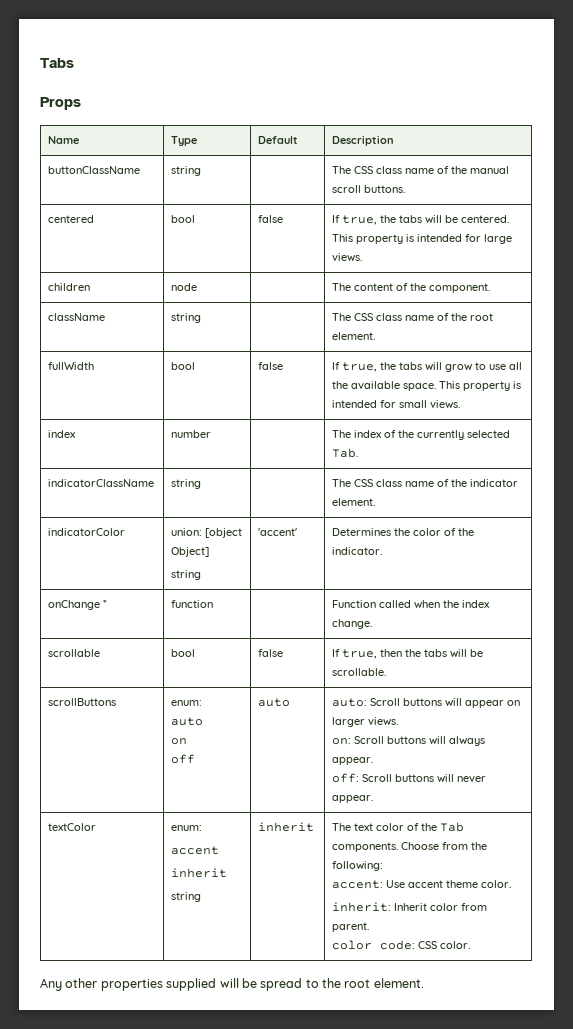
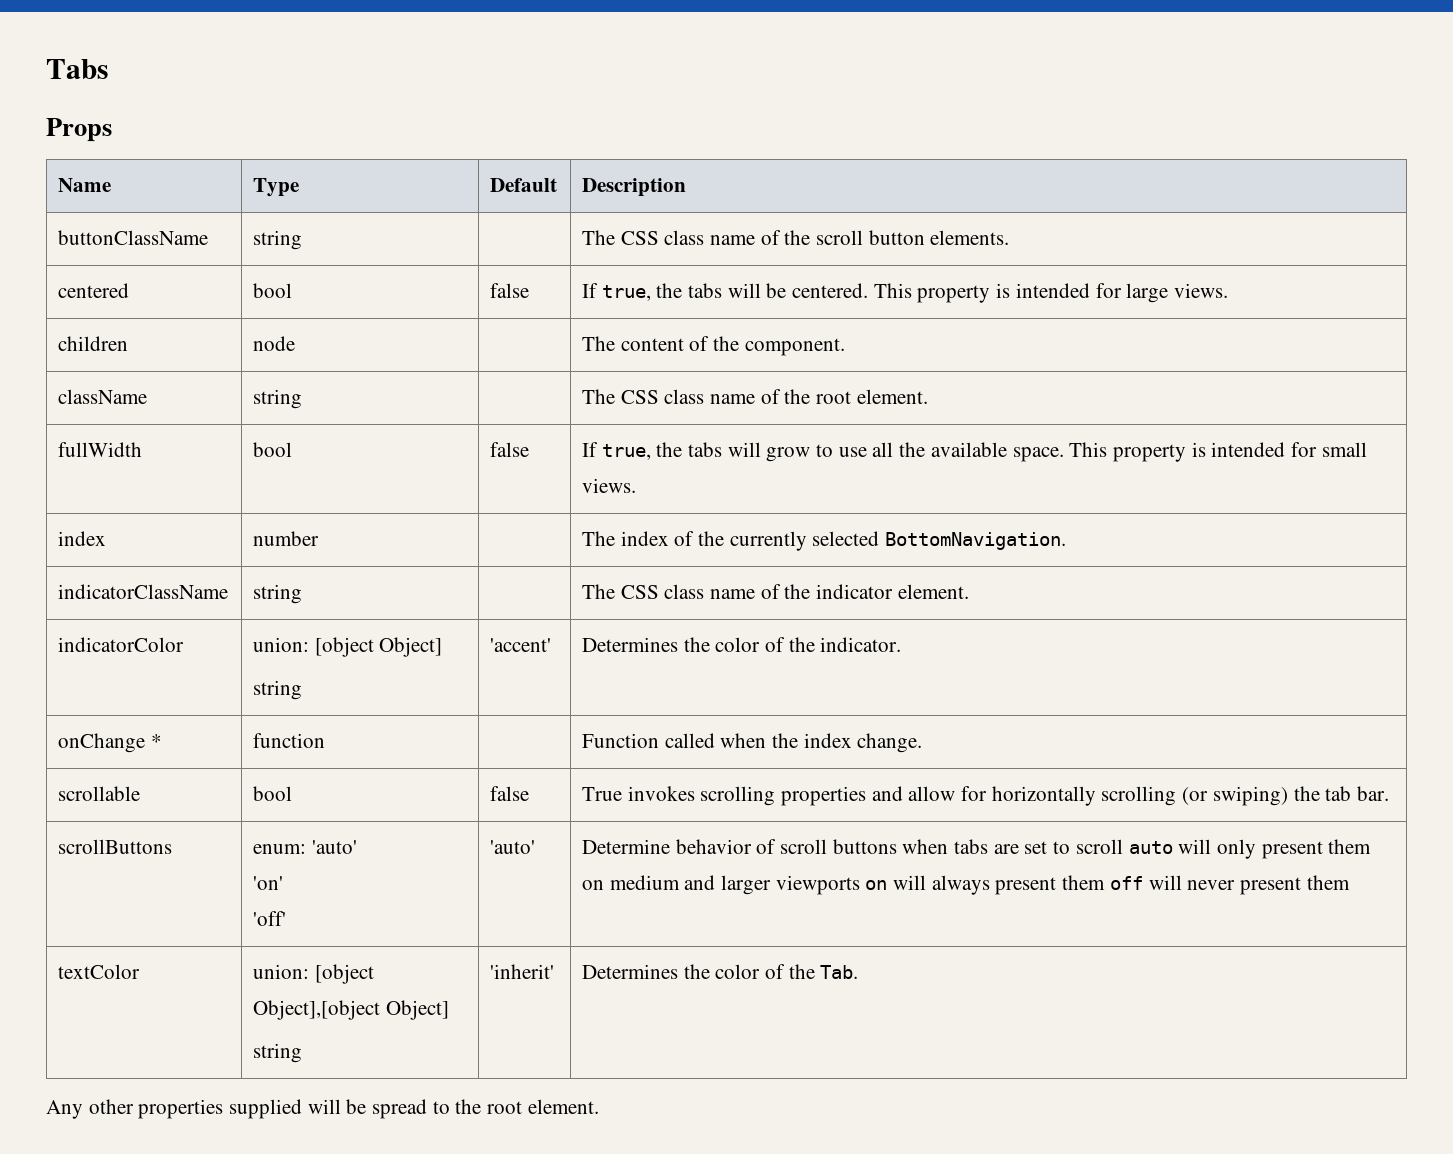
[470,166,510,174] [332,185,406,193] manual scroll buttons. -> [816,230,1010,245] scroll button elements.
[332,448,359,458] Tab. -> [885,532,1067,550] BottomNavigation.
[332,649,484,659] [332,668,387,676] [48,698,117,706] [171,700,203,706] [171,717,204,726] [171,738,188,745] [171,754,196,764] [258,698,291,707] [332,698,521,708] [332,717,399,727] [332,736,486,746] [332,757,374,765] [332,773,487,783] [332,795,374,803] [48,823,97,831] [171,825,203,831] [171,846,220,855] [171,868,228,878] [171,892,202,902] [258,822,315,832] [332,822,465,832] [332,842,488,852] [332,861,384,871] [332,880,512,889] [332,902,488,912] [332,922,370,932] [332,940,471,950] If true, then the tabs will be scrollable. // scrollButtons | enum: // auto // on // off | auto | auto: Scroll buttons will appear on larger views. // on: Scroll buttons will always appear. // off: Scroll buttons will never appear. // textColor | enum: // accent // inherit // string | inherit | The text color of the Tab components. Choose from the following: // accent: Use accent theme color. // inherit: Inherit color from parent. // color code: CSS color. -> [582,786,1389,806] [58,839,173,854] [253,840,357,854] [253,876,284,890] [253,911,287,926] [490,840,536,854] [582,839,1372,859] [582,875,1350,895] [58,964,141,979] [253,964,374,984] [253,1000,449,1020] [253,1043,303,1063] [490,964,555,979] [582,964,859,979] True invokes scrolling properties and allow for horizontally scrolling (or swiping) the tab bar. // scrollButtons | enum: 'auto' // 'on' // 'off' | 'auto' | Determine behavior of scroll buttons when tabs are set to scroll auto will only present them on medium and larger viewports on will always present them off will never present them // textColor | union: [object Object],[object Object] // string | 'inherit' | Determines the color of the Tab.

